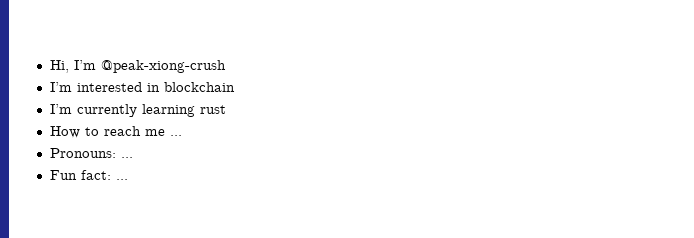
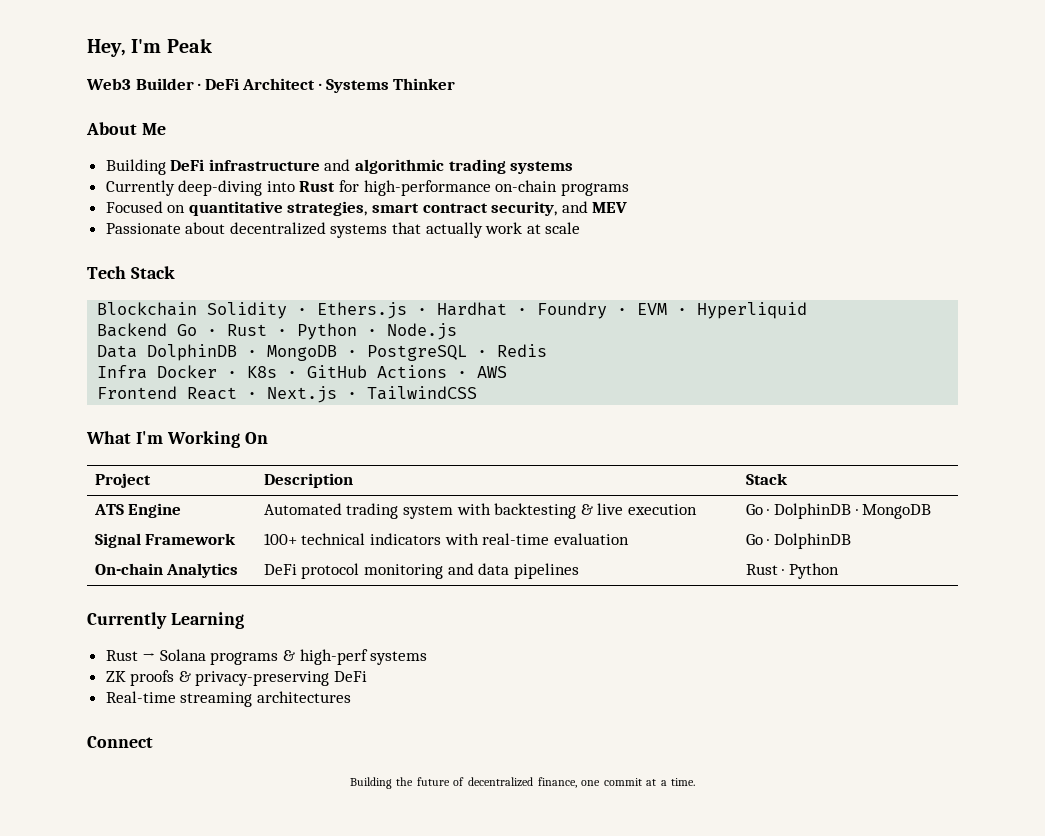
[49,60,226,73] [49,82,235,92] [49,104,226,117] [49,126,182,138] [49,148,133,158] [49,170,128,180] Hi, I’m @peak-xiong-crush // I’m interested in blockchain // I’m currently learning rust // How to reach me ... // Pronouns: ... // Fun fact: ... -> [87,38,212,57] [86,78,456,93] [86,122,166,135] [105,159,574,175] [105,180,629,196] [105,201,628,216] [105,222,581,238] [87,266,175,279] [97,302,808,319] [97,323,458,340] [97,344,548,361] [97,365,508,379] [97,386,478,403] [86,431,268,448] [94,473,151,488] [263,473,353,488] [745,473,788,485] [93,503,182,518] [263,503,698,519] [745,503,932,519] [94,533,237,548] [263,533,629,545] [745,533,852,549] [94,563,239,578] [263,563,579,579] [745,563,840,579] [87,612,244,629] [105,649,428,665] [105,670,368,686] [105,691,351,707] [87,736,153,748] [349,777,696,789] Hey, I'm Peak // Web3 Builder · DeFi Architect · Systems Thinker // About Me // Building DeFi infrastructure and algorithmic trading systems // Currently deep-diving into Rust for high-performance on-chain programs // Focused on quantitative strategies, smart contract security, and MEV // Passionate about decentralized systems that actually work at scale // Tech Stack // Blockchain Solidity · Ethers.js · Hardhat · Foundry · EVM · Hyperliquid // Backend Go · Rust · Python · Node.js // Data DolphinDB · MongoDB · PostgreSQL · Redis // Infra Docker · K8s · GitHub Actions · AWS // Frontend React · Next.js · TailwindCSS // What I'm Working On // Project | Description | Stack // ATS Engine | Automated trading system with backtesting & live execution | Go · DolphinDB · MongoDB // Signal Framework | 100+ technical indicators with real-time evaluation | Go · DolphinDB // On-chain Analytics | DeFi protocol monitoring and data pipelines | Rust · Python // Currently Learning // Rust → Solana programs & high-perf systems // ZK proofs & privacy-preserving DeFi // Real-time streaming architectures // Connect // Building the future of decentralized finance, one commit at a time.

